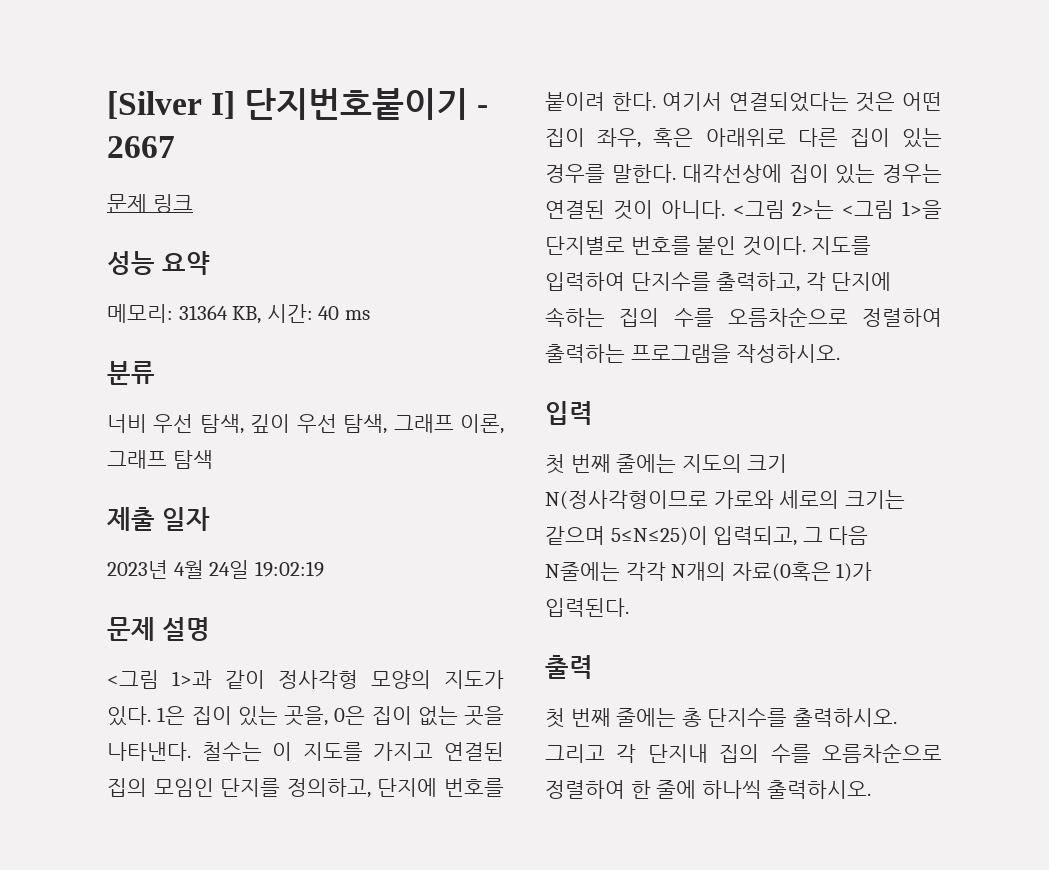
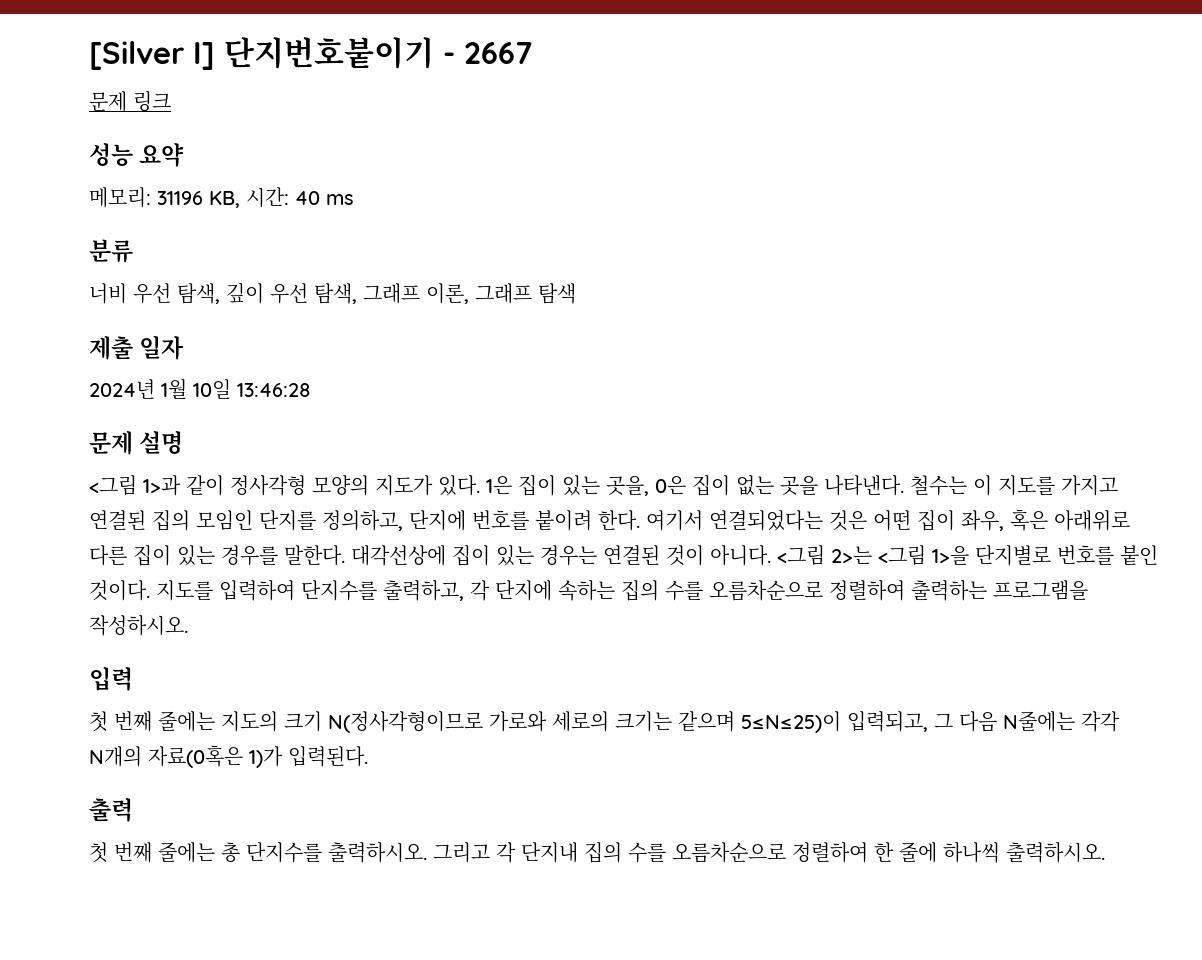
[178,305,228,320] 31364 -> [157,191,203,205] 31196
[107,560,324,579] 2023년 4월 24일 19:02:19 -> [89,378,311,399] 2024년 1월 10일 13:46:28

